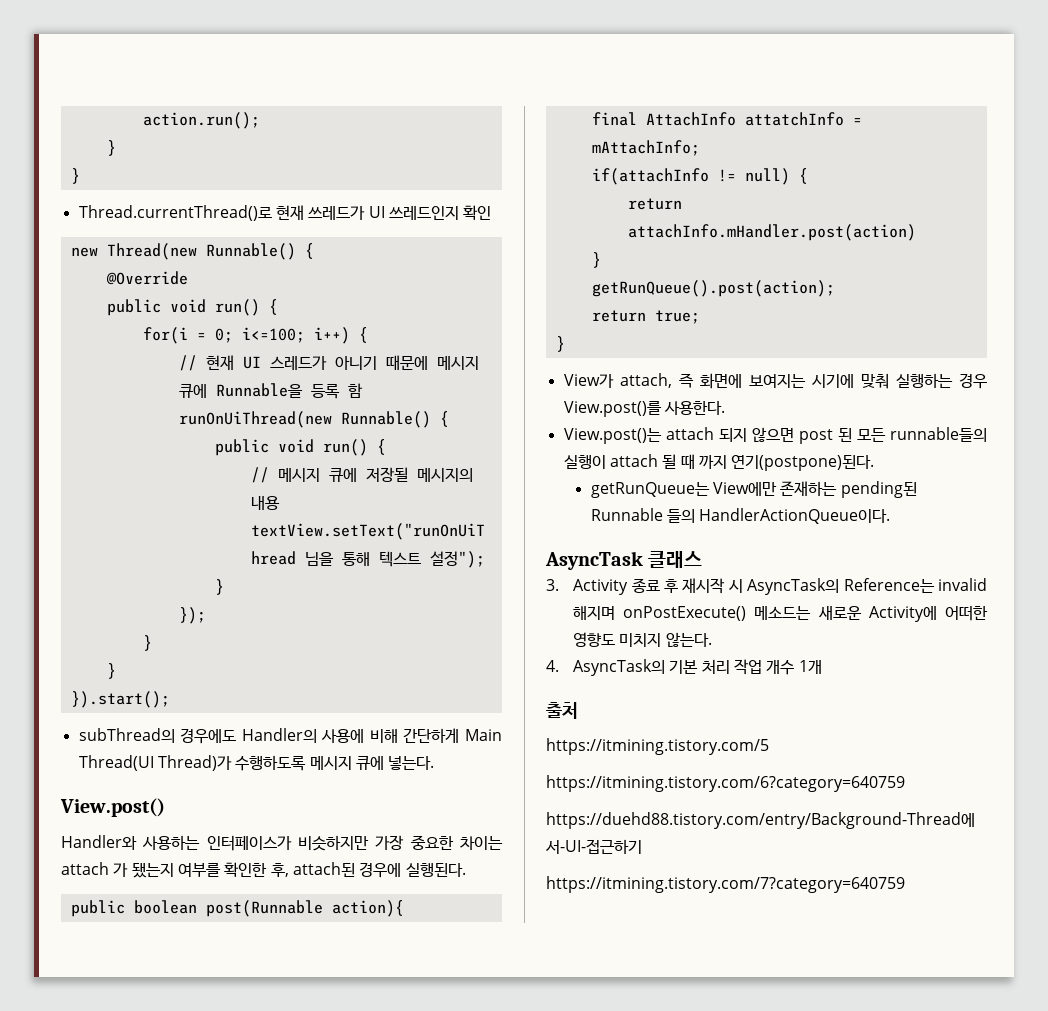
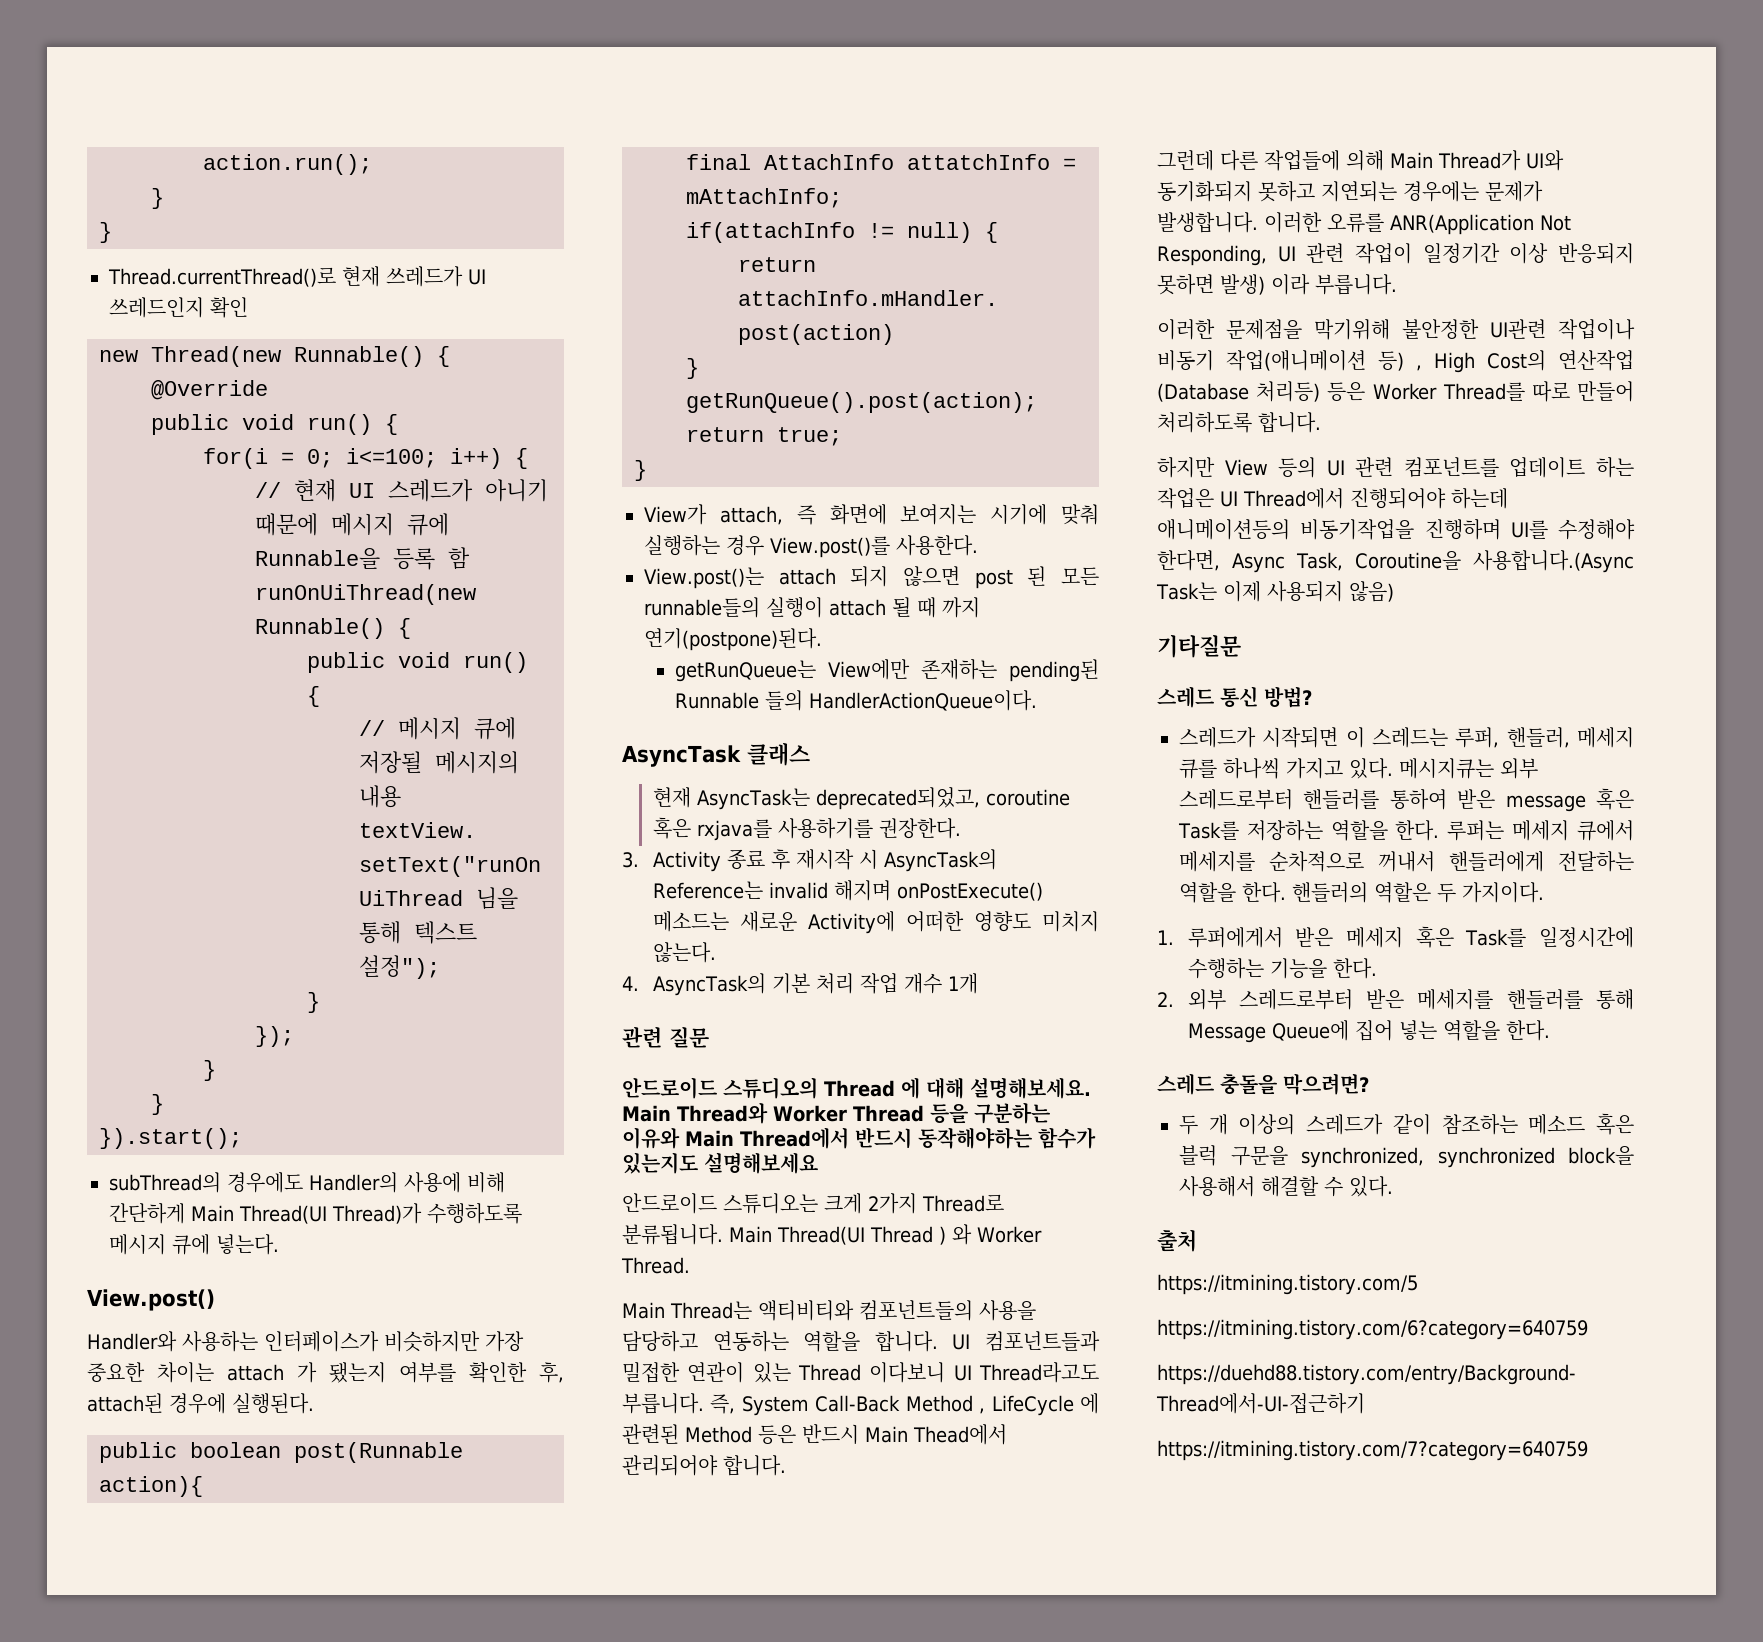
(703, 559) none -> [652,787,1070,810] [652,817,961,841] // 현재 AsyncTask는 deprecated되었고, coroutine 혹은 rxjava를 사용하기를 권장한다.
(822, 667) none -> [622,1026,709,1048] [622,1077,1091,1099] [622,1102,1050,1124] [622,1127,1096,1149] [622,1152,818,1174] [622,1193,1004,1214] [622,1224,1042,1245] [621,1257,690,1274] [622,1300,1036,1321] [622,1331,1100,1352] [622,1362,1099,1383] [622,1393,1099,1416] [622,1424,1007,1445] [622,1455,786,1476] [1157,150,1564,171] [1157,181,1543,202] [1157,212,1571,235] [1157,243,1634,266] [1157,274,1397,295] [1157,319,1635,340] [1157,350,1634,373] [1157,381,1634,402] [1157,412,1321,433] [1157,457,1634,478] [1157,488,1508,509] [1157,519,1635,540] [1157,550,1634,573] [1156,581,1394,602] [1157,634,1241,658] [1157,686,1312,708] [1179,727,1634,748] [1179,758,1538,779] [1179,788,1634,812] [1178,820,1634,841] [1179,851,1634,872] [1179,882,1544,903] [1157,926,1634,948] [1187,958,1377,979] [1157,989,1634,1010] [1187,1020,1550,1043] [1157,1073,1369,1095] [1179,1113,1634,1135] [1179,1145,1634,1168] [1179,1176,1393,1197] // 관련 질문 // 안드로이드 스튜디오의 Thread 에 대해 설명해보세요. Main Thread와 Worker Thread 등을 구분하는 이유와 Main Thread에서 반드시 동작해야하는 함수가 있는지도 설명해보세요 // 안드로이드 스튜디오는 크게 2가지 Thread로 분류됩니다. Main Thread(UI Thread ) 와 Worker Thread. // Main Thread는 액티비티와 컴포넌트들의 사용을 담당하고 연동하는 역할을 합니다. UI 컴포넌트들과 밀접한 연관이 있는 Thread 이다보니 UI Thread라고도 부릅니다. 즉, System Call-Back Method , LifeCycle 에 관련된 Method 등은 반드시 Main Thead에서 관리되어야 합니다. // 그런데 다른 작업들에 의해 Main Thread가 UI와 동기화되지 못하고 지연되는 경우에는 문제가 발생합니다. 이러한 오류를 ANR(Application Not Responding, UI 관련 작업이 일정기간 이상 반응되지 못하면 발생) 이라 부릅니다. // 이러한 문제점을 막기위해 불안정한 UI관련 작업이나 비동기 작업(애니메이션 등) , High Cost의 연산작업 (Database 처리등) 등은 Worker Thread를 따로 만들어 처리하도록 합니다. // 하지만 View 등의 UI 관련 컴포넌트를 업데이트 하는 작업은 UI Thread에서 진행되어야 하는데 애니메이션등의 비동기작업을 진행하며 UI를 수정해야 한다면, Async Task, Coroutine을 사용합니다.(Async Task는 이제 사용되지 않음) // 기타질문 // 스레드 통신 방법? // 스레드가 시작되면 이 스레드는 루퍼, 핸들러, 메세지 큐를 하나씩 가지고 있다. 메시지큐는 외부 스레드로부터 핸들러를 통하여 받은 message 혹은 Task를 저장하는 역할을 한다. 루퍼는 메세지 큐에서 메세지를 순차적으로 꺼내서 핸들러에게 전달하는 역할을 한다. 핸들러의 역할은 두 가지이다. // 1. 루퍼에게서 받은 메세지 혹은 Task를 일정시간에 수행하는 기능을 한다. // 2. 외부 스레드로부터 받은 메세지를 핸들러를 통해 Message Queue에 집어 넣는 역할을 한다. // 스레드 충돌을 막으려면? // 두 개 이상의 스레드가 같이 참조하는 메소드 혹은 블럭 구문을 synchronized, synchronized block을 사용해서 해결할 수 있다.

